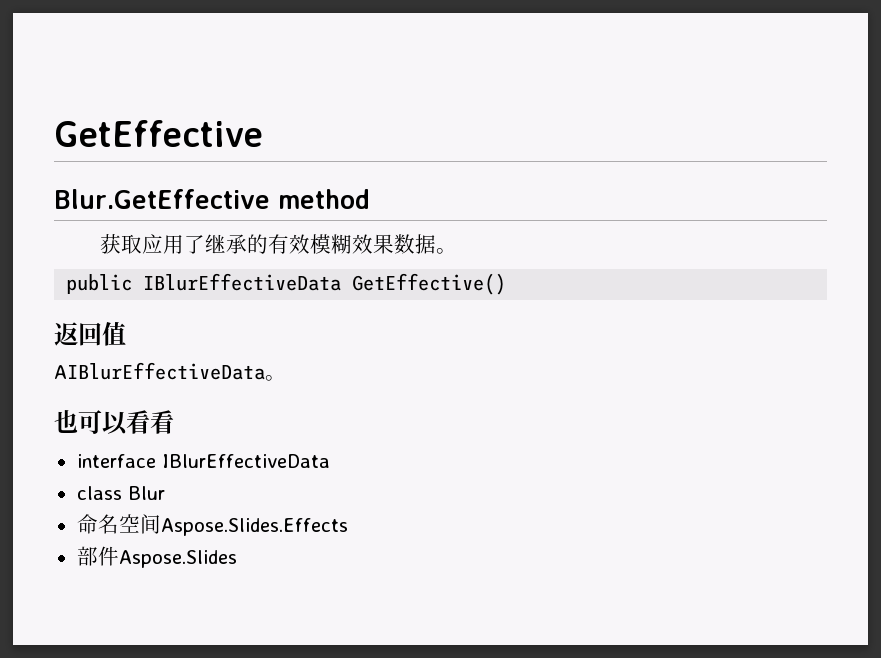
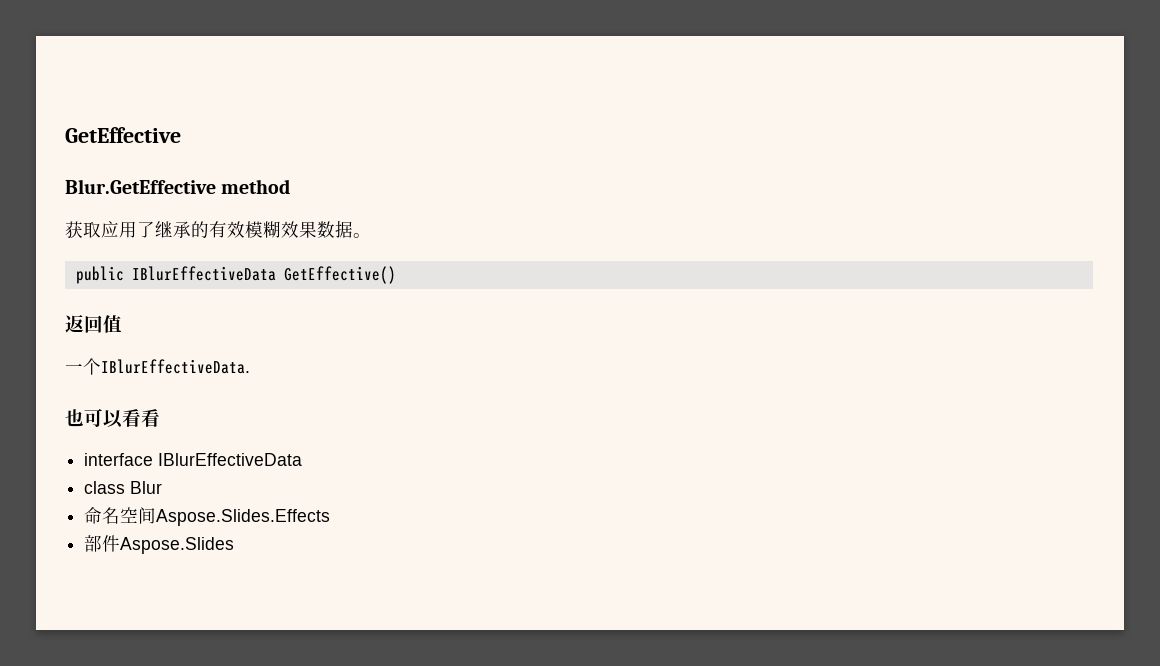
[54,362,286,381] AIBlurEffectiveData。 -> [65,358,250,375] 一个IBlurEffectiveData.

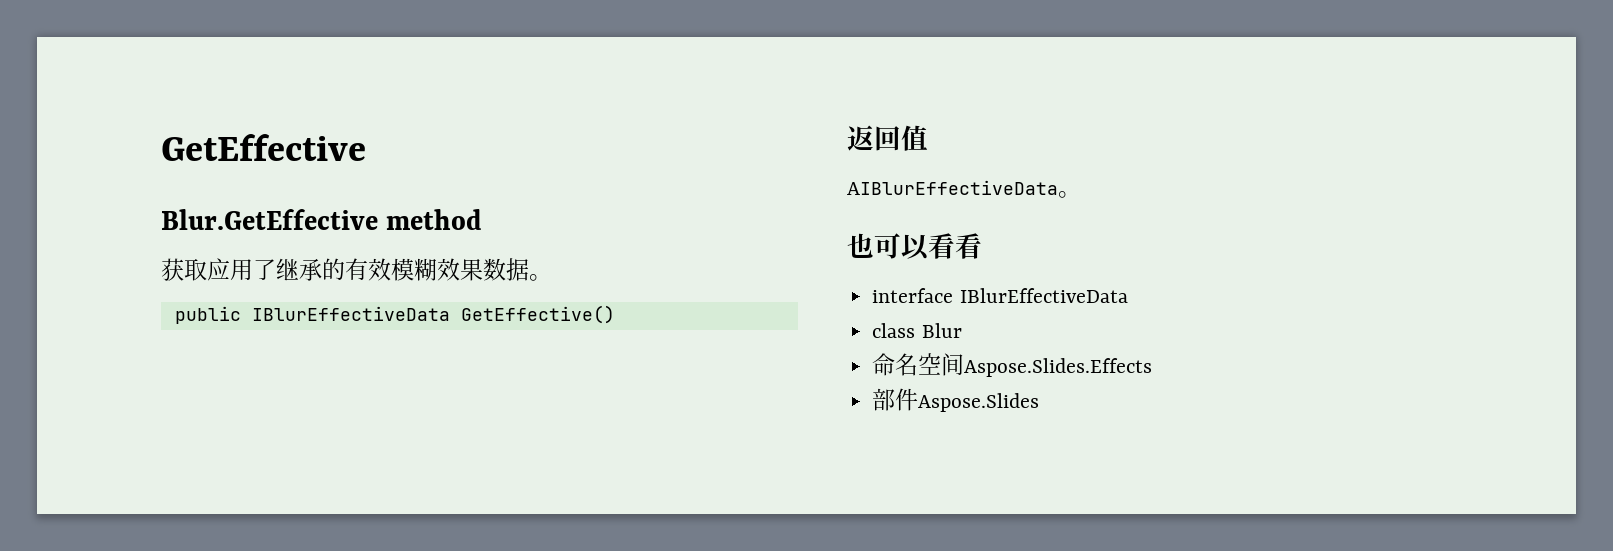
[65,358,250,375] 一个IBlurEffectiveData. -> [847,180,1081,198] AIBlurEffectiveData。

